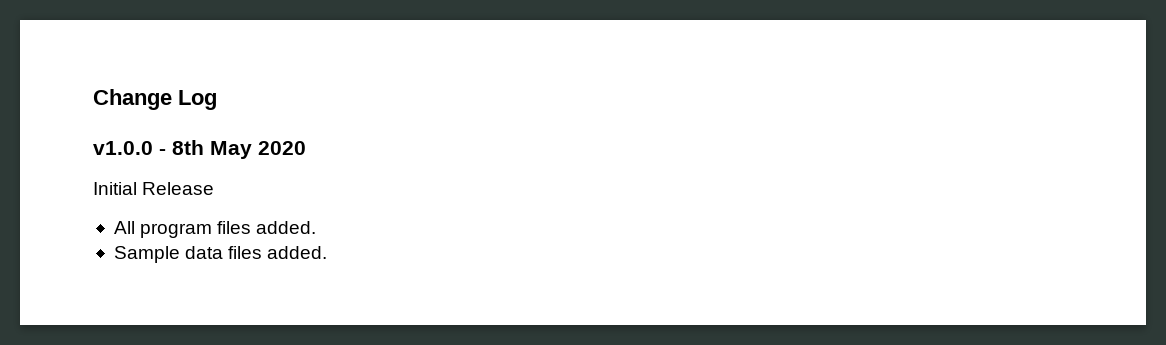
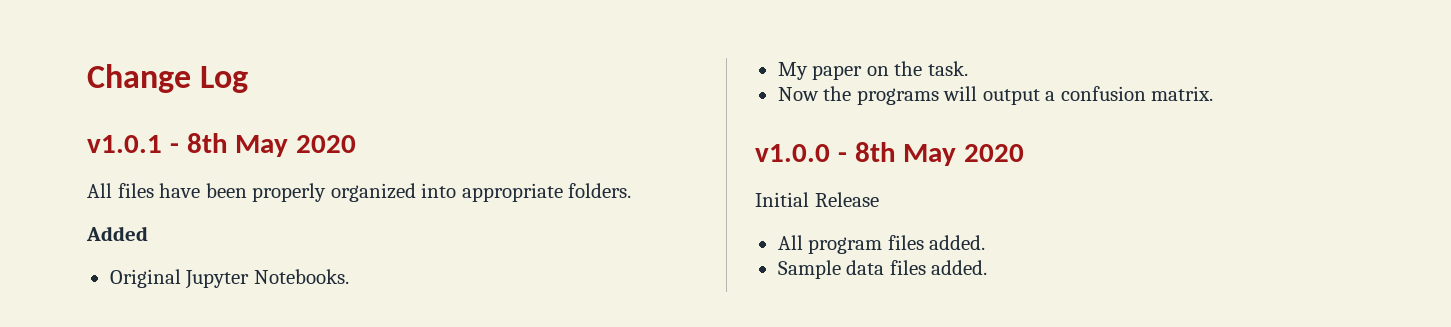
(217, 100) none -> [87,133,357,157] [87,183,632,202] [86,226,148,241] [109,269,349,289] [777,61,968,80] [777,86,1214,105] // v1.0.1 - 8th May 2020 // All files have been properly organized into appropriate folders. // Added // Original Jupyter Notebooks. // My paper on the task. // Now the programs will output a confusion matrix.

